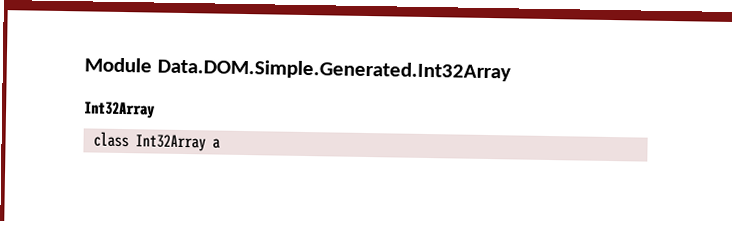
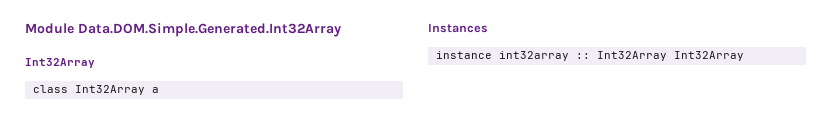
(222, 143) none -> [428,23,488,33] [435,51,744,61] // Instances // instance int32array :: Int32Array Int32Array

